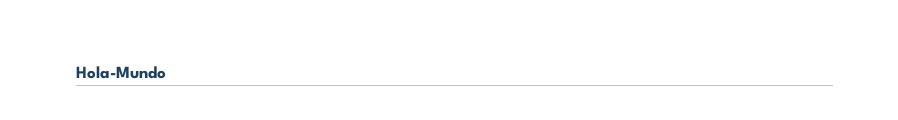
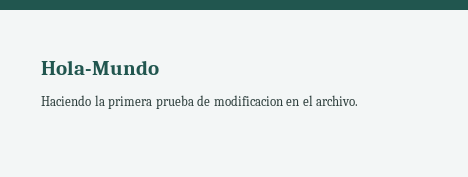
(166, 72) none -> [41,95,359,109] // Haciendo la primera prueba de modificacion en el archivo.

